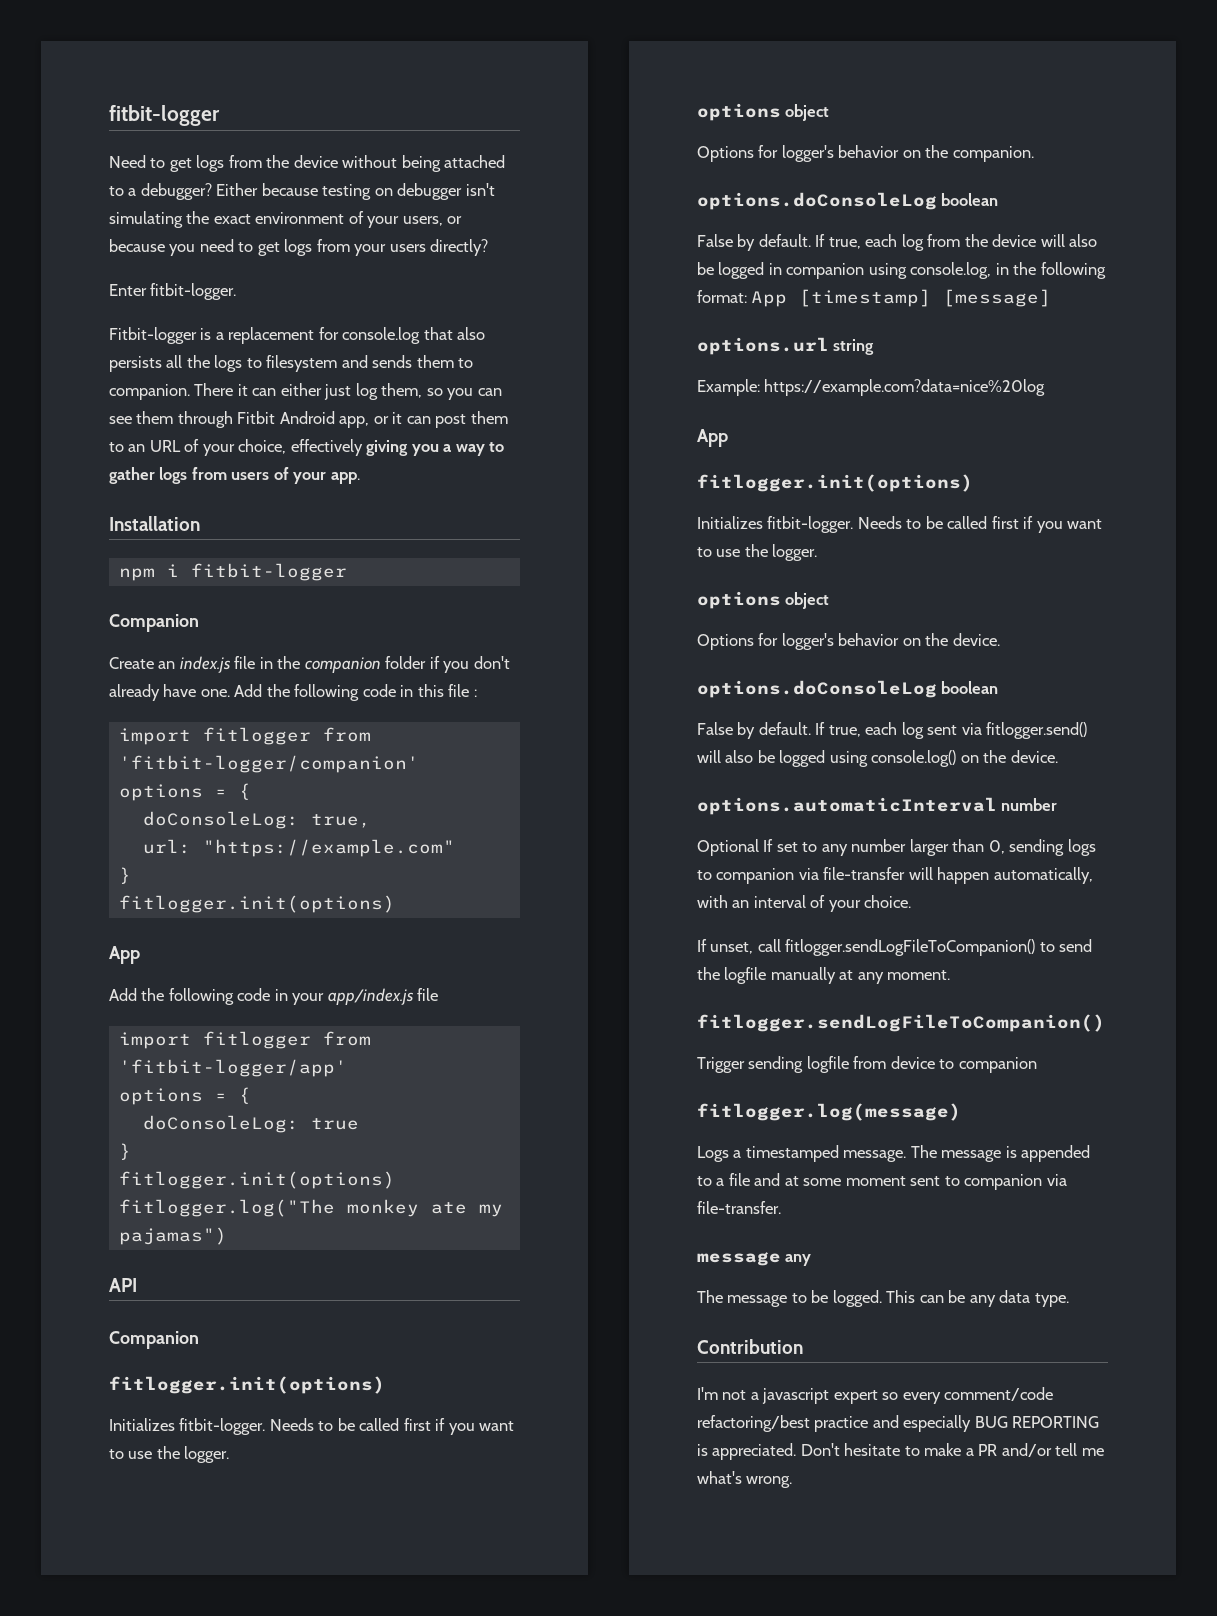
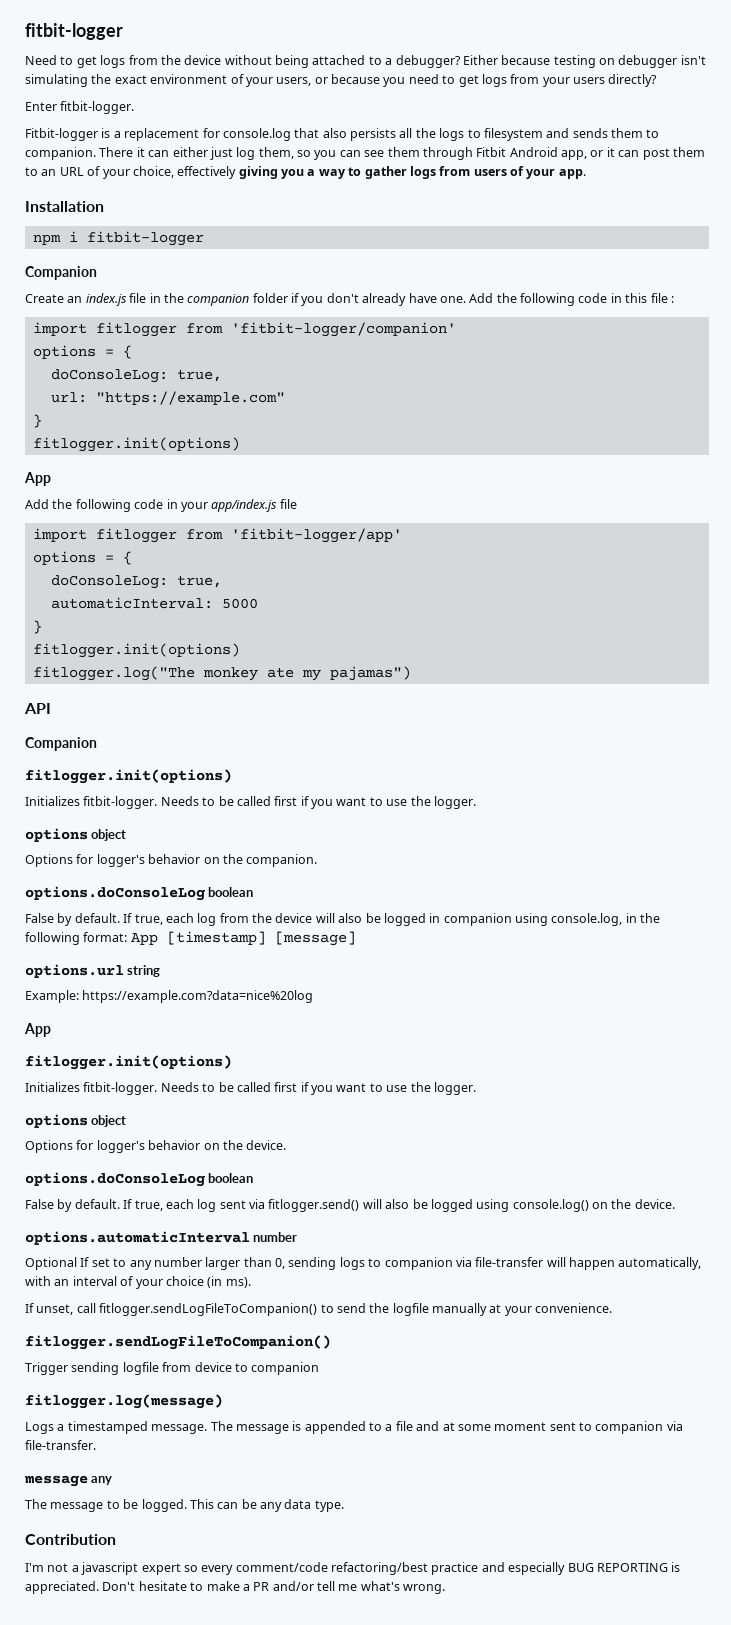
[310,1118,359,1130] true -> [176,575,222,588] [50,597,258,609] true, // automaticInterval: 5000
[864,895,912,908] choice. -> [165,1276,251,1288] choice (in ms).
[857,970,951,984] any moment. -> [504,1303,613,1316] your convenience.

